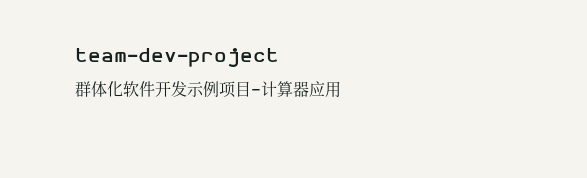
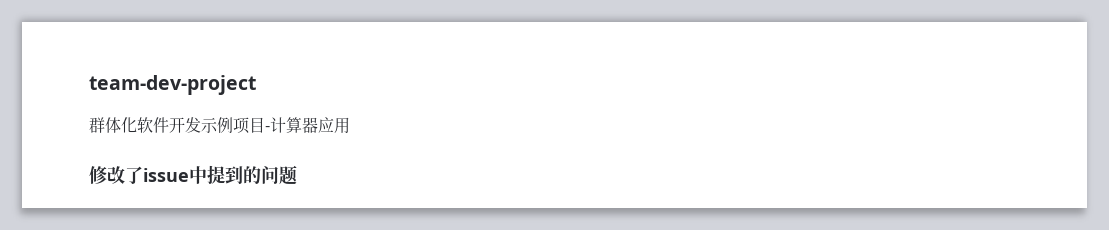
(341, 89) none -> [89,165,297,185] // 修改了issue中提到的问题

